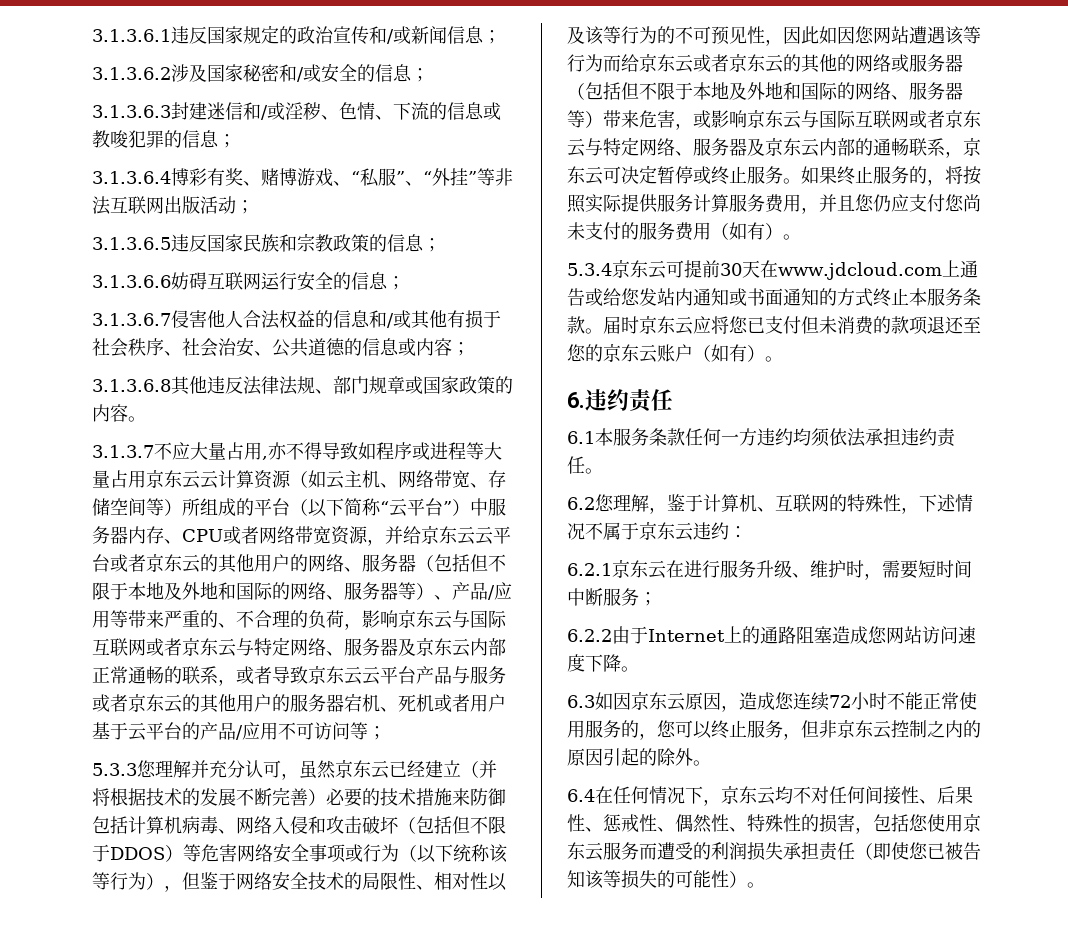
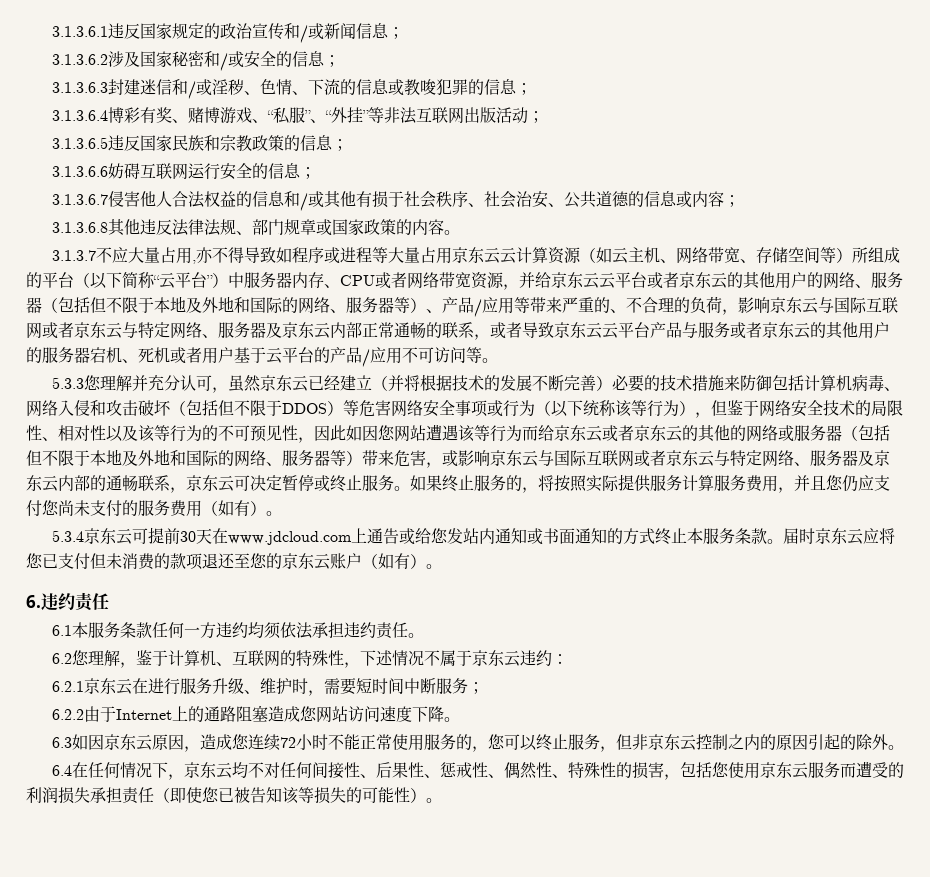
[368,726,386,740] ； -> [482,358,498,363] 。

